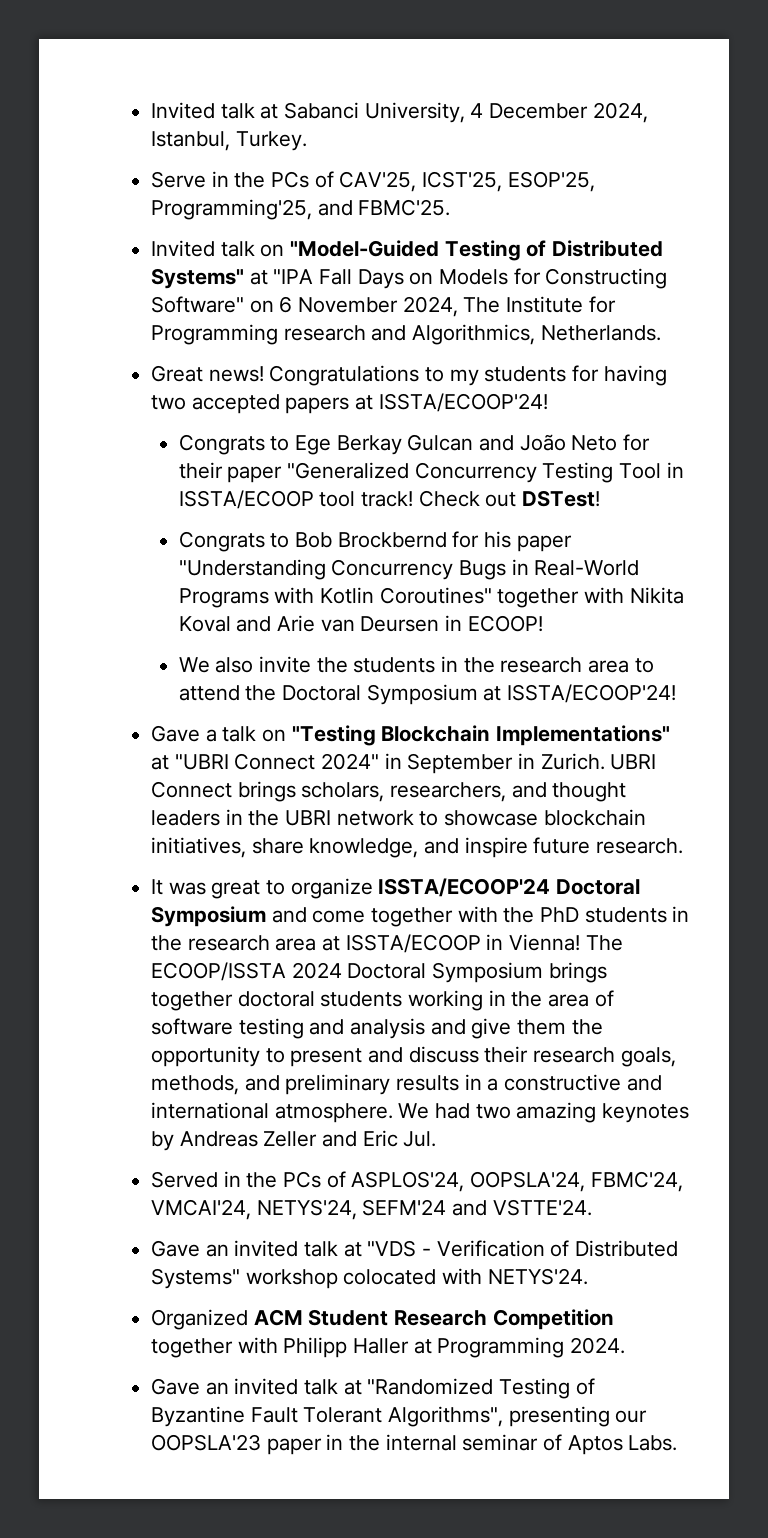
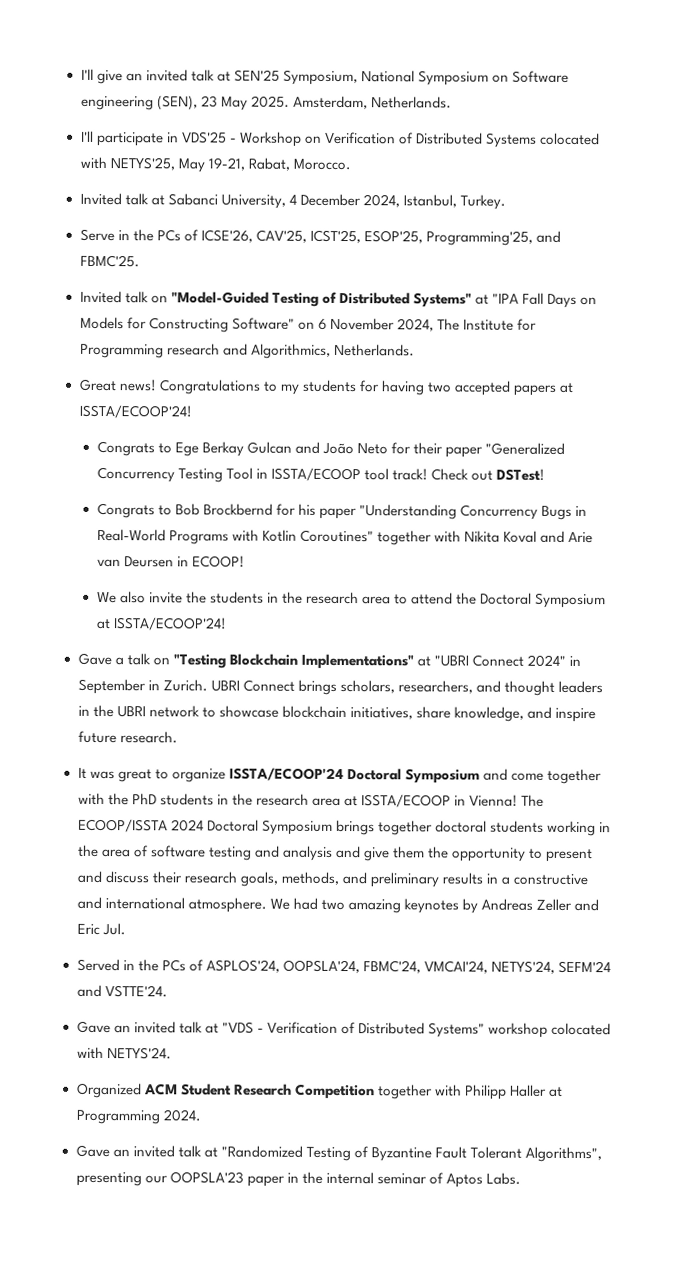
(151, 110) none -> [80,68,570,86] [80,95,452,111] [80,130,601,148] [79,156,351,173] I'll give an invited talk at SEN'25 Symposium, National Symposium on Software engineering (SEN), 23 May 2025. Amsterdam, Netherlands. // I'll participate in VDS'25 - Workshop on Verification of Distributed Systems colocated with NETYS'25, May 19-21, Rabat, Morocco. //
(334, 179) none -> [200,229,253,243] ICSE'26,

